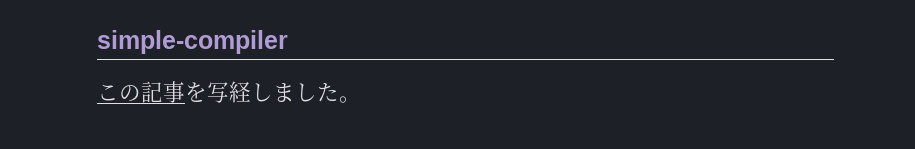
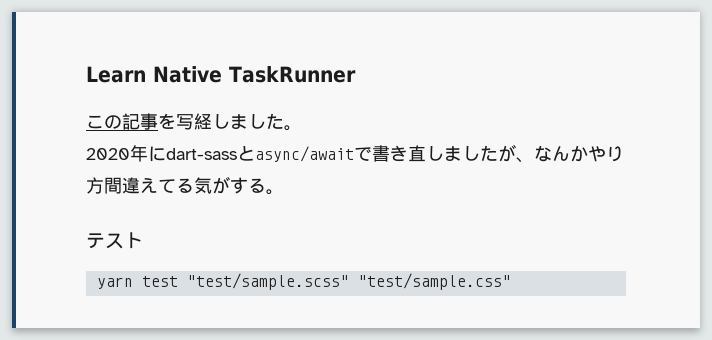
[97,30,288,54] simple-compiler -> [86,66,356,83] Learn Native TaskRunner
(361, 99) none -> [86,144,624,163] [86,176,284,195] [86,232,143,249] [96,273,511,290] // 2020年にdart-sassとasync/awaitで書き直しましたが、なんかやり方間違えてる気がする。 // テスト // yarn test "test/sample.scss" "test/sample.css"

